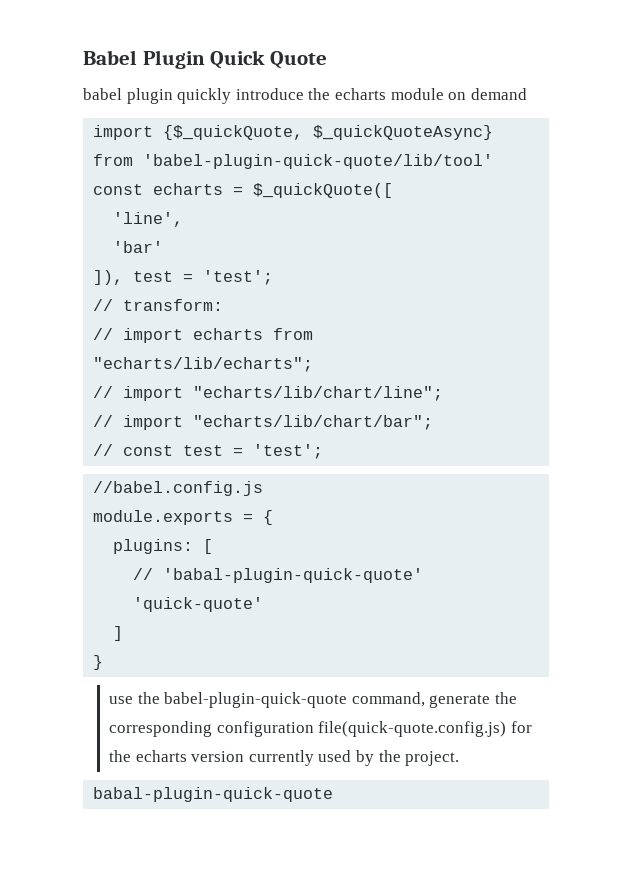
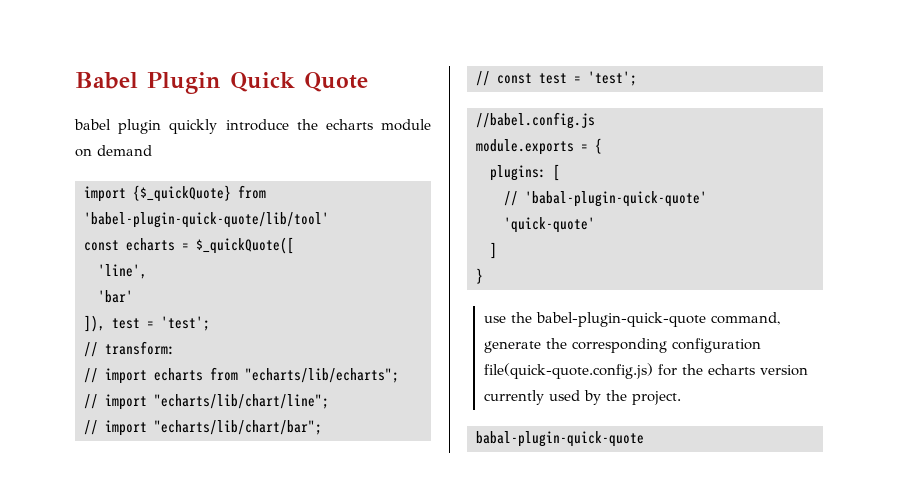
[163,125,494,140] {$_quickQuote, $_quickQuoteAsync} -> [133,185,231,202] {$_quickQuote}

